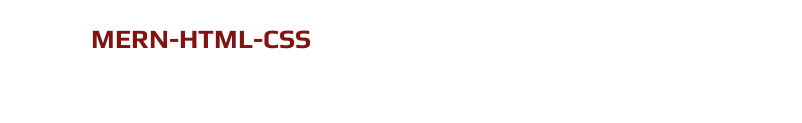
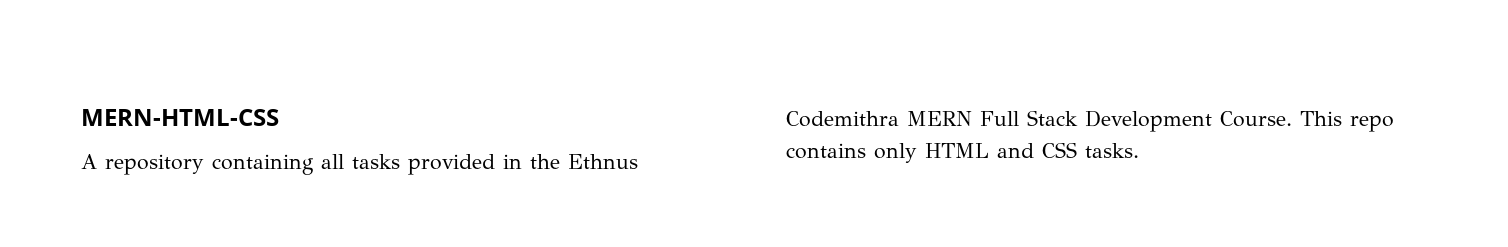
(311, 39) none -> [81,154,638,175] [786,110,1394,132] [786,142,1139,163] // A repository containing all tasks provided in the Ethnus Codemithra MERN Full Stack Development Course. This repo contains only HTML and CSS tasks.

